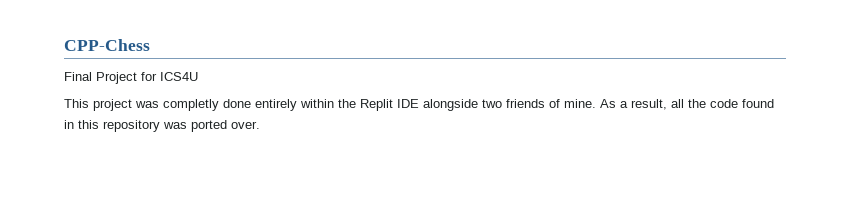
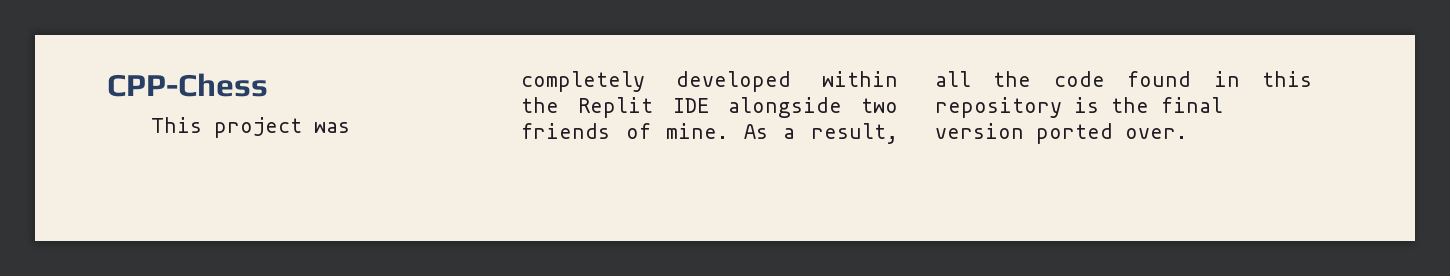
[64,72,198,84] // Final Project for ICS4U -> (268, 85) none
[163,99,297,111] completly done entirely -> [521,71,791,92] completely developed
[163,122,187,129] was -> [1074,97,1223,113] [935,123,1024,139] is the final version

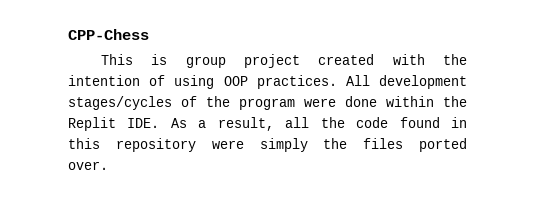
[214,117,351,138] [521,71,898,92] [521,97,898,118] [521,123,729,139] project was completely developed within the Replit IDE alongside two friends of mine. -> [151,54,467,68] [68,75,467,89] [68,96,467,110] [68,117,160,131] is group project created with the intention of using OOP practices. All development stages/cycles of the program were done within the Replit IDE.
[1074,97,1223,113] [935,123,1024,139] is the final version -> [211,138,404,152] were simply the files

